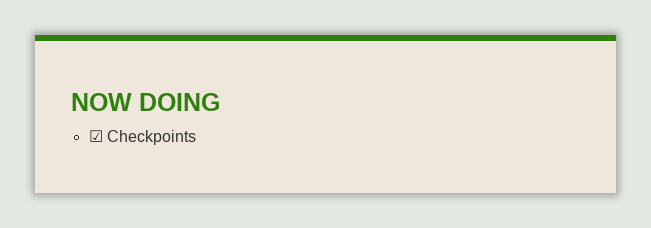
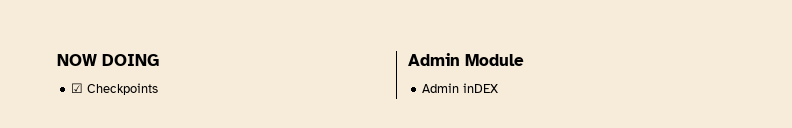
(196, 137) none -> [408,53,524,66] [422,83,499,93] // Admin Module // Admin inDEX

